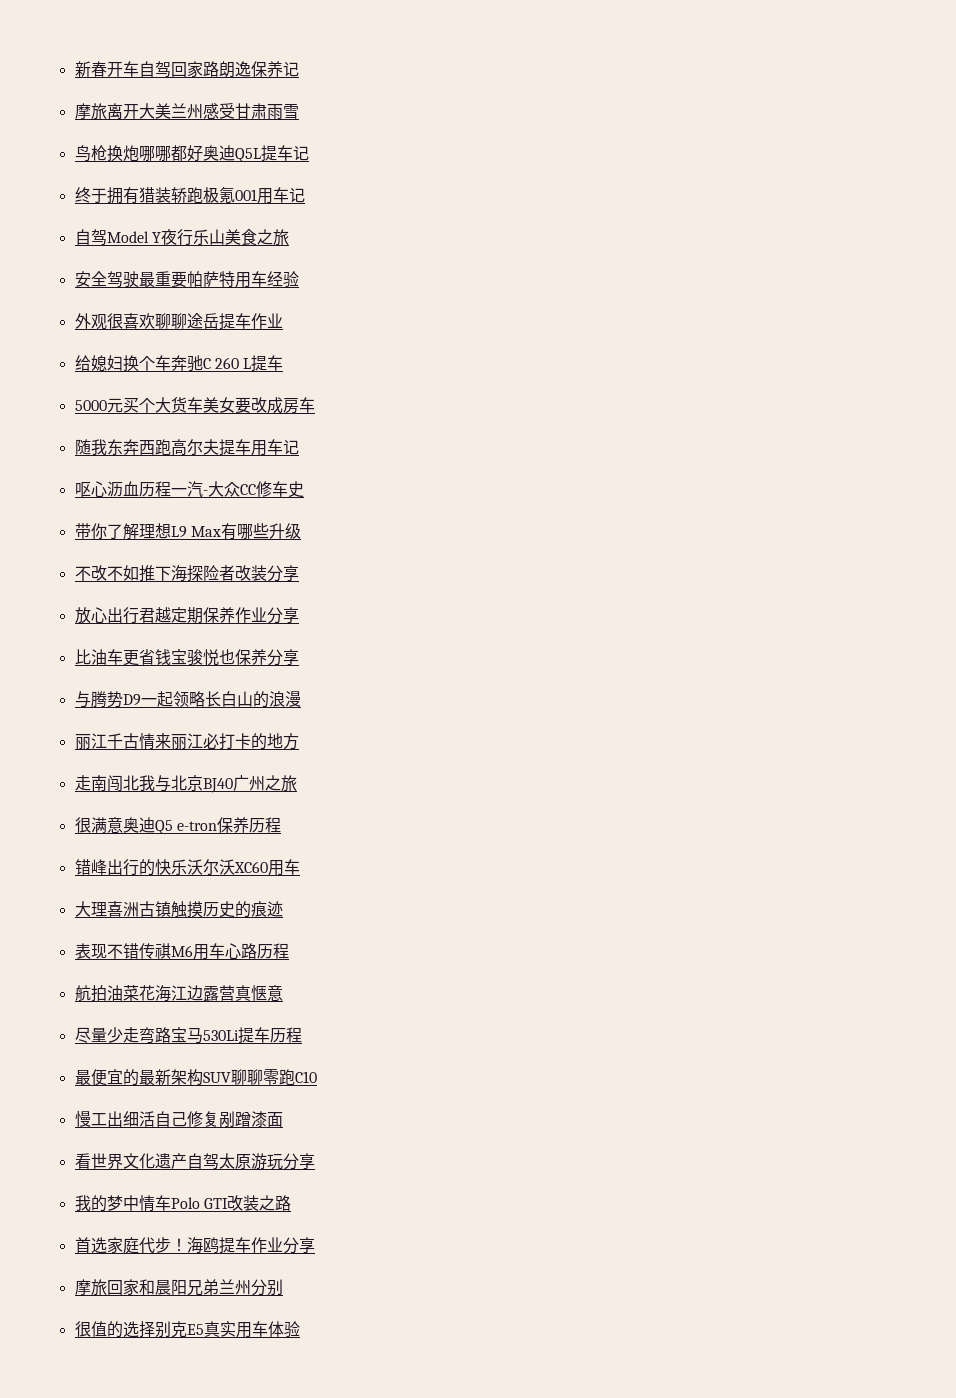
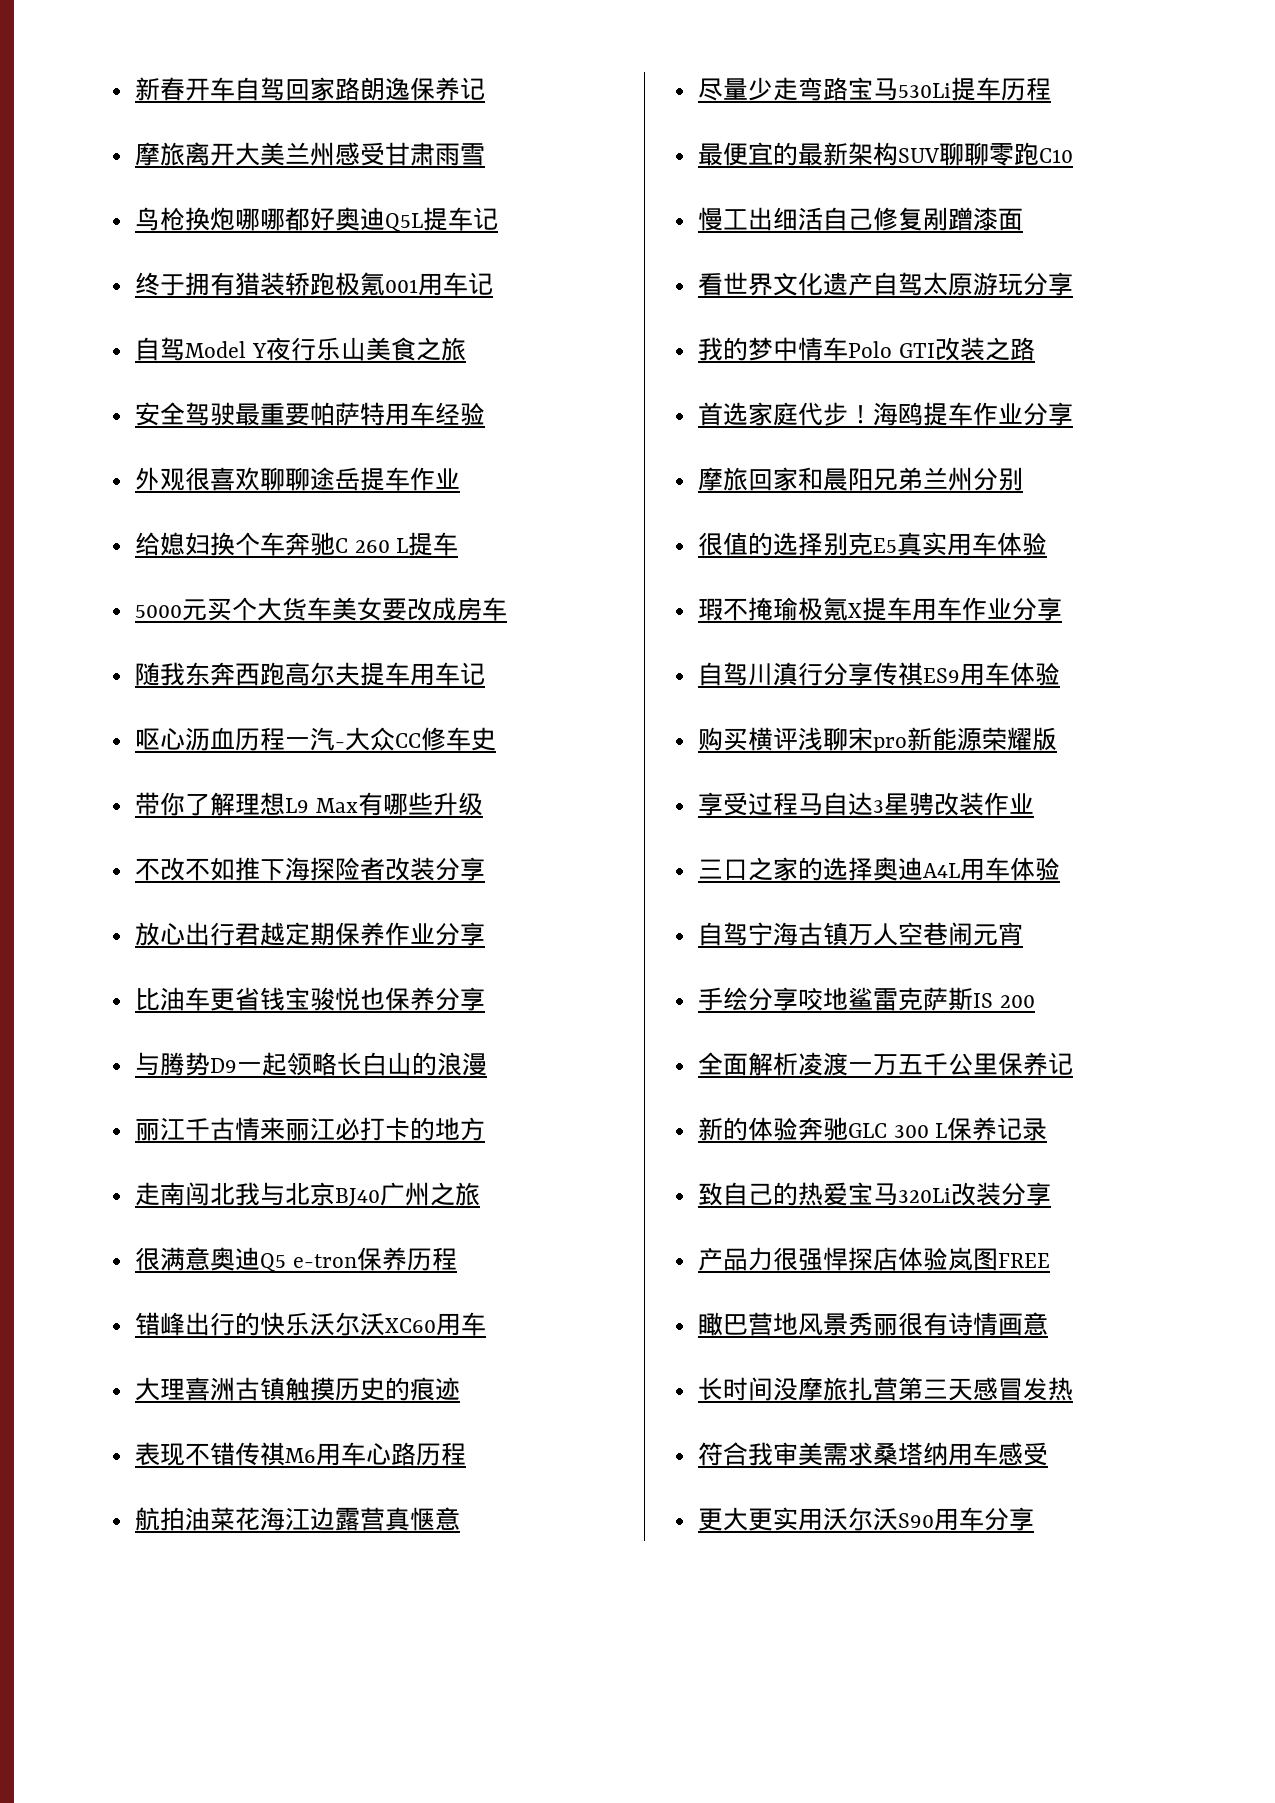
(300, 1329) none -> [697,597,1062,621] [697,662,1060,686] [697,727,1057,753] [697,792,1034,816] [697,857,1060,881] [697,922,1023,946] [697,987,1035,1011] [697,1052,1073,1076] [697,1117,1048,1141] [697,1182,1051,1206] [697,1247,1050,1271] [697,1312,1048,1336] [697,1377,1073,1401] [697,1442,1048,1466] [697,1507,1034,1531] // 瑕不掩瑜极氪X提车用车作业分享 // 自驾川滇行分享传祺ES9用车体验 // 购买横评浅聊宋pro新能源荣耀版 // 享受过程马自达3星骋改装作业 // 三口之家的选择奥迪A4L用车体验 // 自驾宁海古镇万人空巷闹元宵 // 手绘分享咬地鲨雷克萨斯IS 200 // 全面解析凌渡一万五千公里保养记 // 新的体验奔驰GLC 300 L保养记录 // 致自己的热爱宝马320Li改装分享 // 产品力很强悍探店体验岚图FREE // 瞰巴营地风景秀丽很有诗情画意 // 长时间没摩旅扎营第三天感冒发热 // 符合我审美需求桑塔纳用车感受 // 更大更实用沃尔沃S90用车分享

